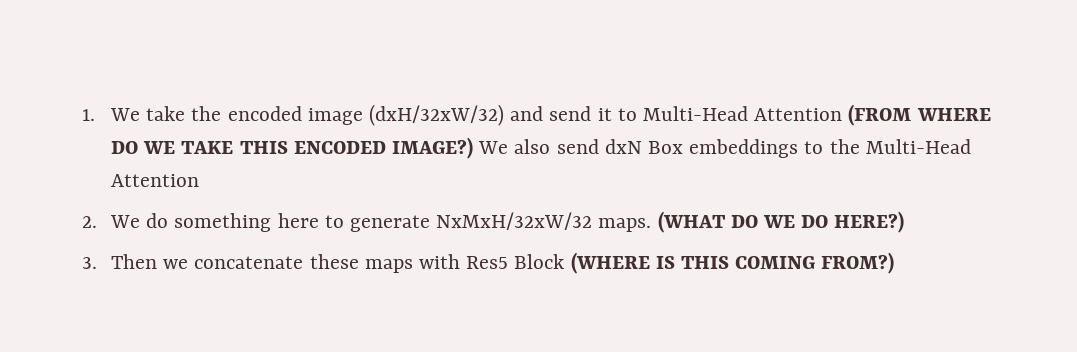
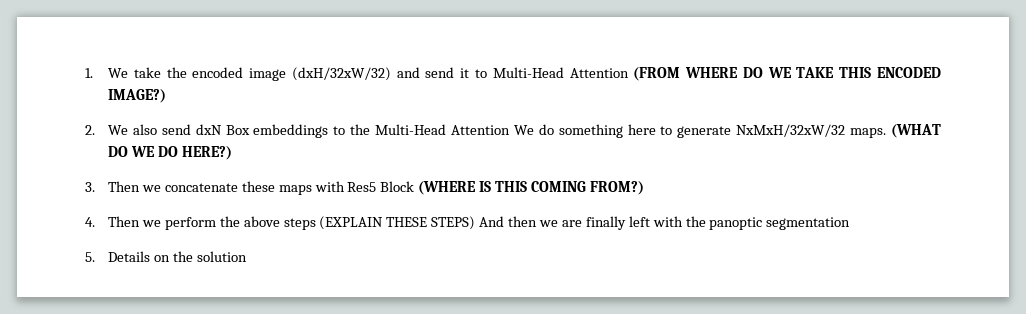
(474, 148) none -> [85,125,95,135] // 2.
[82,216,97,228] // 2. -> (510, 130) none
(895, 263) none -> [85,216,851,230] [85,251,247,262] // 4. Then we perform the above steps (EXPLAIN THESE STEPS) And then we are finally left with the panoptic segmentation // 5. Details on the solution

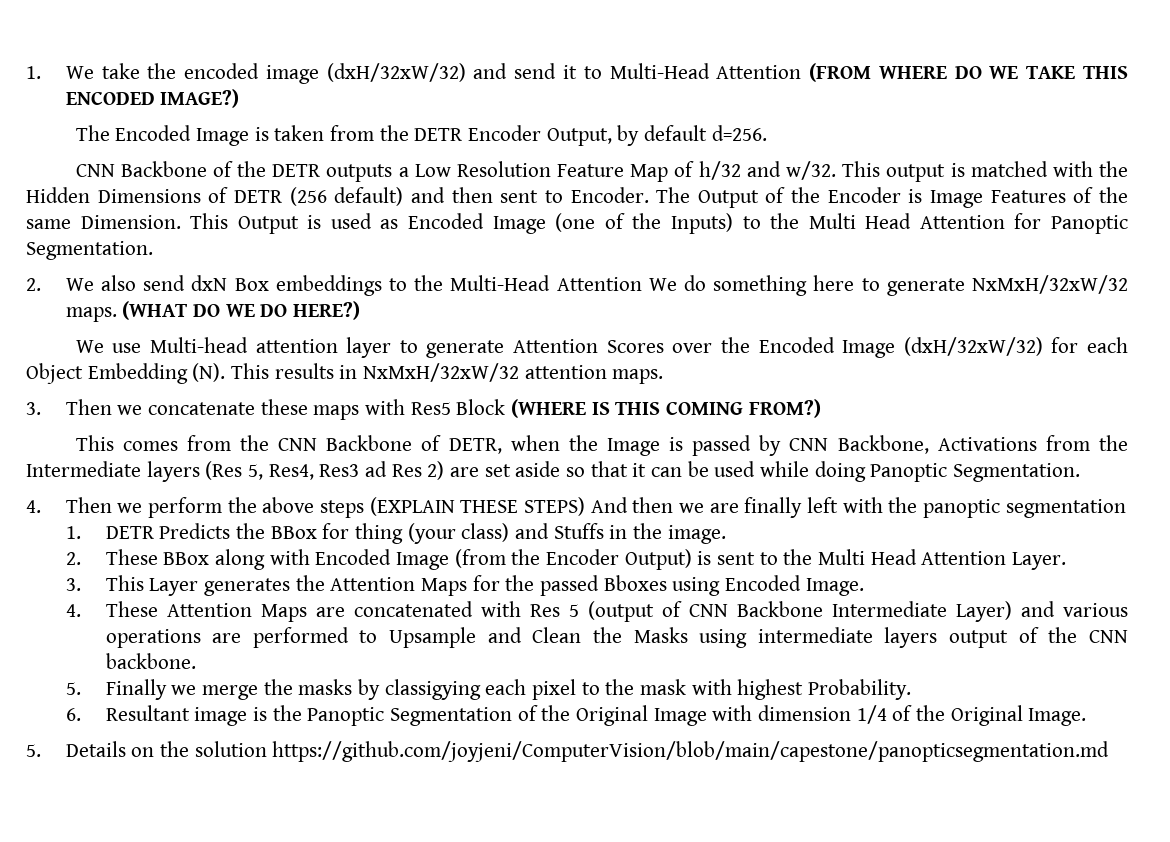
(166, 96) none -> [75,125,767,146] [75,161,1129,182] [26,187,1128,208] [26,213,1128,234] [26,241,153,260] // The Encoded Image is taken from the DETR Encoder Output, by default d=256. // CNN Backbone of the DETR outputs a Low Resolution Feature Map of h/32 and w/32. This output is matched with the Hidden Dimensions of DETR (256 default) and then sent to Encoder. The Output of the Encoder is Image Features of the same Dimension. This Output is used as Encoded Image (one of the Inputs) to the Multi Head Attention for Panoptic Segmentation.
(232, 153) none -> [75,337,1129,358] [26,363,664,384] // We use Multi-head attention layer to generate Attention Scores over the Encoded Image (dxH/32xW/32) for each Object Embedding (N). This results in NxMxH/32xW/32 attention maps.
(644, 188) none -> [75,435,1128,456] [26,461,1081,482] // This comes from the CNN Backbone of DETR, when the Image is passed by CNN Backbone, Activations from the Intermediate layers (Res 5, Res4, Res3 ad Res 2) are set aside so that it can be used while doing Panoptic Segmentation.
(851, 223) none -> [65,523,726,544] [65,549,1066,570] [65,575,864,596] [65,601,1129,622] [105,627,1128,648] [105,653,196,669] [65,679,911,700] [65,705,1087,726] // 1. DETR Predicts the BBox for thing (your class) and Stuffs in the image. // 2. These BBox along with Encoded Image (from the Encoder Output) is sent to the Multi Head Attention Layer. // 3. This Layer generates the Attention Maps for the passed Bboxes using Encoded Image. // 4. These Attention Maps are concatenated with Res 5 (output of CNN Backbone Intermediate Layer) and various operations are performed to Upsample and Clean the Masks using intermediate layers output of the CNN backbone. // 5. Finally we merge the masks by classigying each pixel to the mask with highest Probability. // 6. Resultant image is the Panoptic Segmentation of the Original Image with dimension 1/4 of the Original Image.
(247, 256) none -> [272,741,1110,762] https://github.com/joyjeni/ComputerVision/blob/main/capestone/panopticsegmentation.md

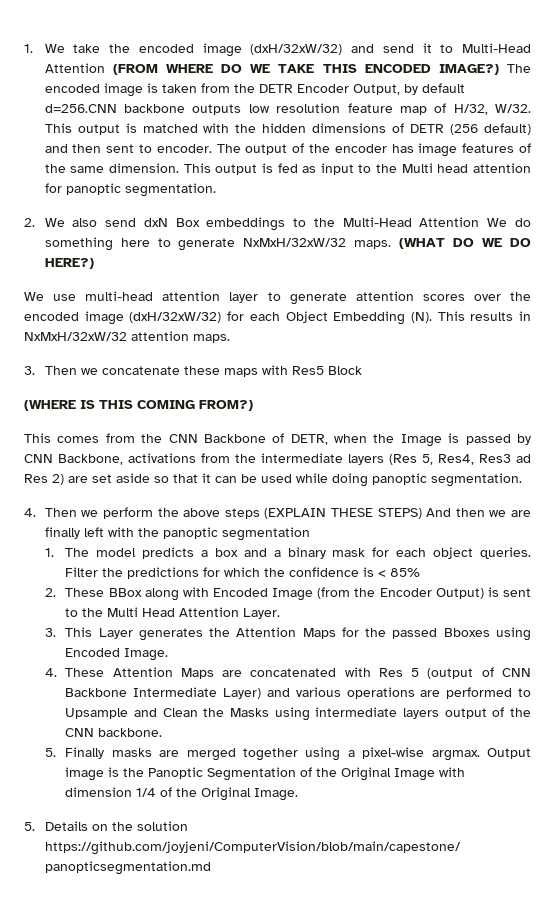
[75,125,249,146] // The Encoded Image -> [506,64,531,73] [44,83,143,97] The encoded image
[711,125,767,141] [75,161,836,182] d=256. // CNN Backbone of the DETR outputs a Low Resolution Feature Map of h/32 and w/32. -> [44,103,531,115] d=256.CNN backbone outputs low resolution feature map of H/32, W/32.
[26,187,201,203] Hidden Dimensions -> [262,123,387,133] hidden dimensions
[570,187,1128,208] [26,213,1128,234] [26,241,153,260] Encoder. The Output of the Encoder is Image Features of the same Dimension. This Output is used as Encoded Image (one of the Inputs) to the Multi Head Attention for Panoptic Segmentation. -> [156,143,531,157] [44,163,531,175] [44,183,216,197] encoder. The output of the encoder has image features of the same dimension. This output is fed as input to the Multi head attention for panoptic segmentation.
[149,337,248,353] Multi-head -> [85,291,154,301] multi-head
[513,337,896,358] Attention Scores over the Encoded Image -> [355,291,532,301] [24,311,124,325] attention scores over the encoded image
(506, 407) none -> (362, 370) //
[937,435,1128,451] [26,461,141,477] Activations from the Intermediate -> [128,453,343,463] activations from the intermediate
[870,463,1081,482] Panoptic Segmentation. -> [372,473,522,487] panoptic segmentation.
[105,523,726,544] DETR Predicts the BBox for thing (your class) and Stuffs in the image. -> [65,547,532,559] [65,567,421,579] The model predicts a box and a binary mask for each object queries. Filter the predictions for which the confidence is < 85%
[171,679,911,700] [65,705,190,721] we merge the masks by classigying each pixel to the mask with highest Probability. // 6. Resultant -> [111,747,531,761] masks are merged together using a pixel-wise argmax. Output

